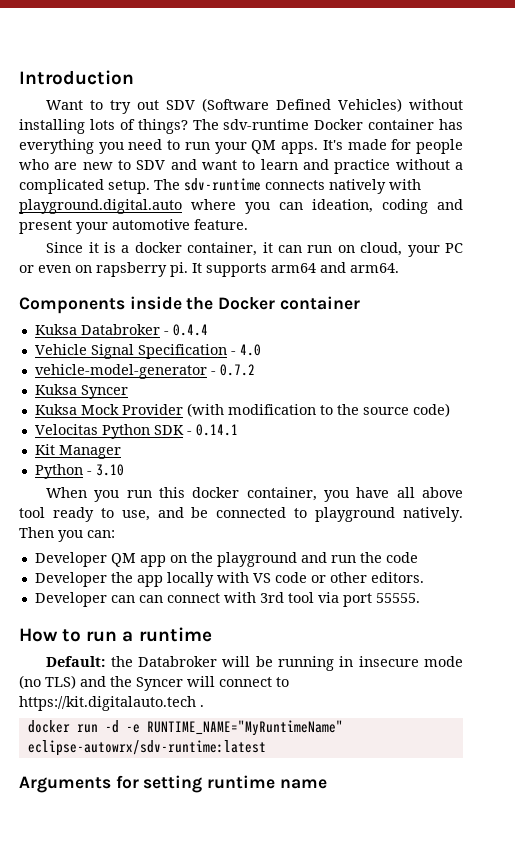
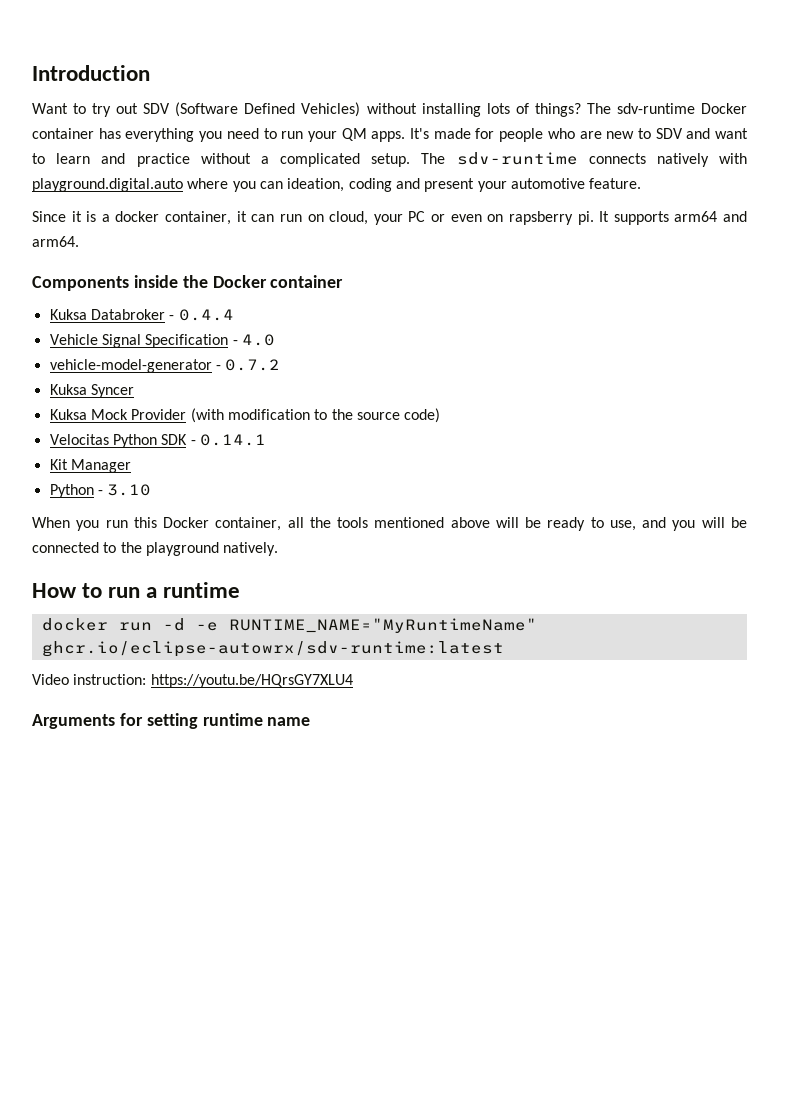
[192,487,464,502] [19,507,45,518] docker container, you have all above tool -> [163,517,542,531] Docker container, all the tools mentioned above will be
(184, 512) none -> [672,517,725,531] you will
(308, 513) none -> [120,542,142,553] the
[19,527,115,542] [34,552,418,567] [34,572,424,587] [34,592,420,607] Then you can: // Developer QM app on the playground and run the code // Developer the app locally with VS code or other editors. // Developer can can connect with 3rd tool via port 55555. -> (279, 549) none
[46,656,463,671] [19,675,289,691] [19,696,204,711] // Default: the Databroker will be running in insecure mode (no TLS) and the Syncer will connect to https://kit.digitalauto.tech . -> (241, 590) none
[27,740,266,756] eclipse-autowrx/sdv-runtime:latest -> [41,641,504,657] [32,674,353,688] ghcr.io/eclipse-autowrx/sdv-runtime:latest // Video instruction: https://youtu.be/HQrsGY7XLU4

